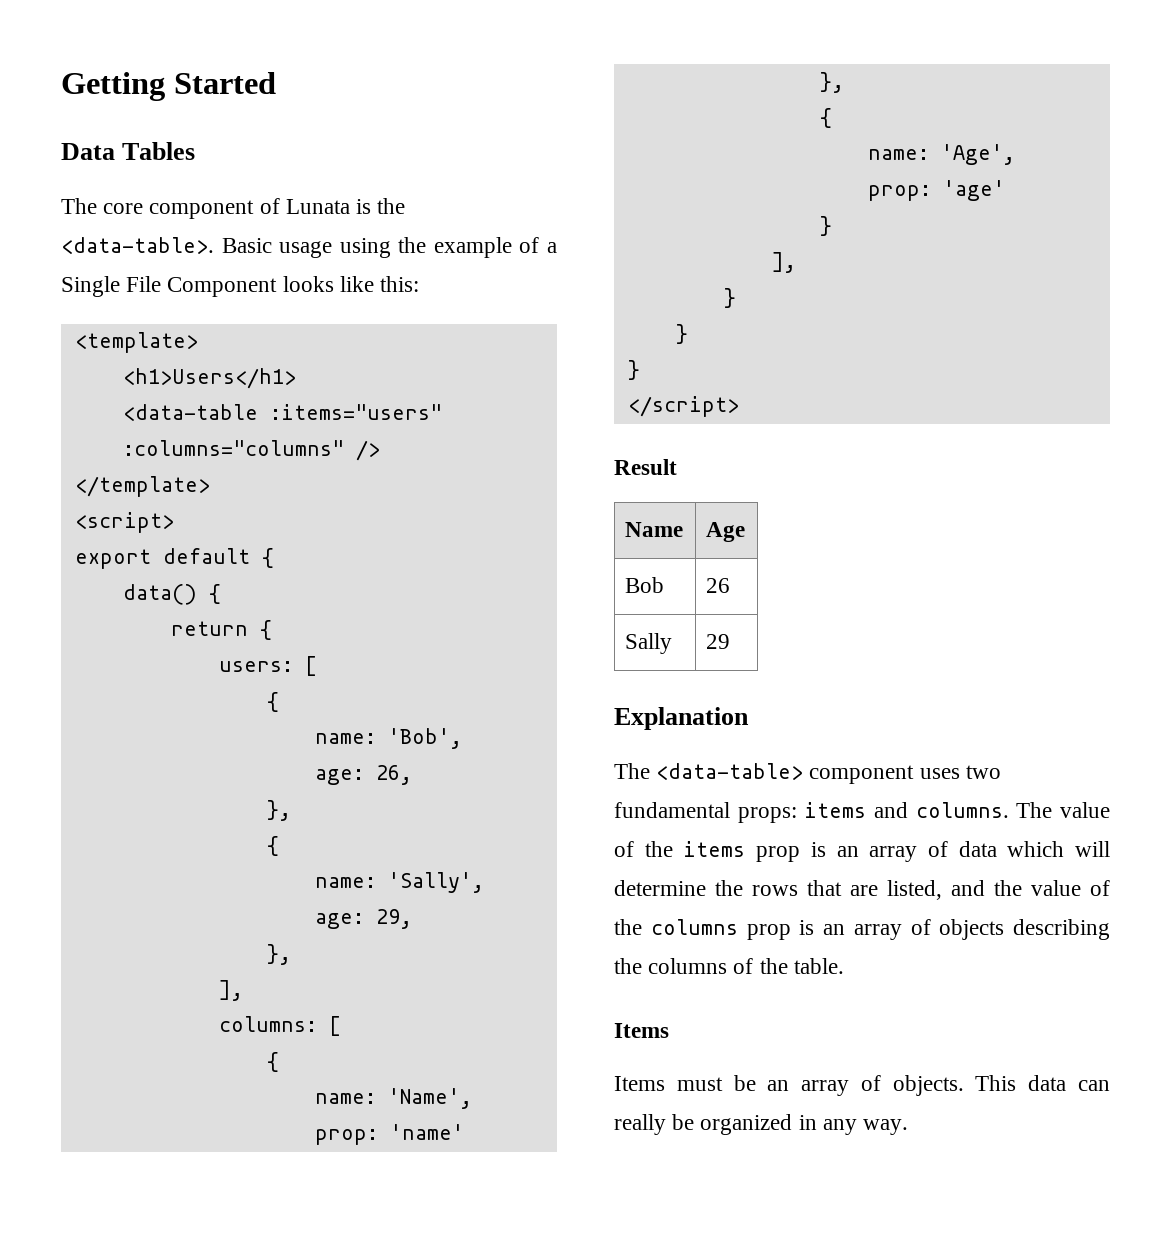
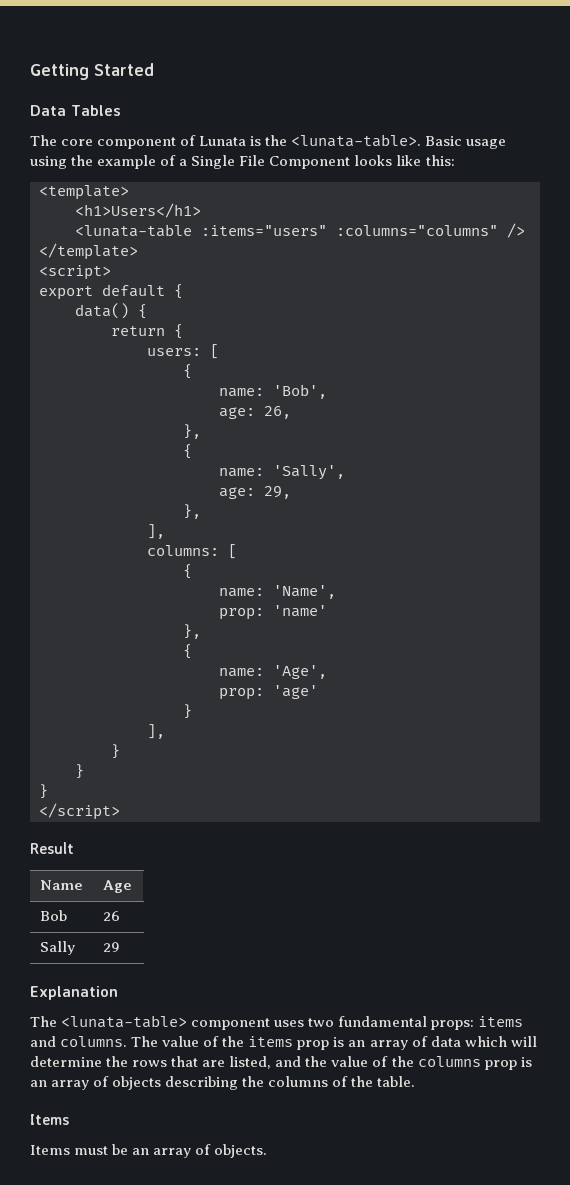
[61,237,214,254] <data-table>. -> [291,134,422,147] <lunata-table>.
[122,404,258,421] <data-table -> [75,224,192,237] <lunata-table
[656,763,804,780] <data-table> -> [61,1015,188,1028] <lunata-table>
[975,1075,1110,1091] [614,1114,909,1135] This data can really be organized in any way. -> (268, 1151) none

